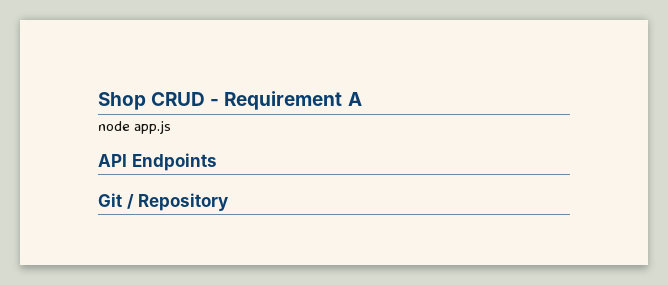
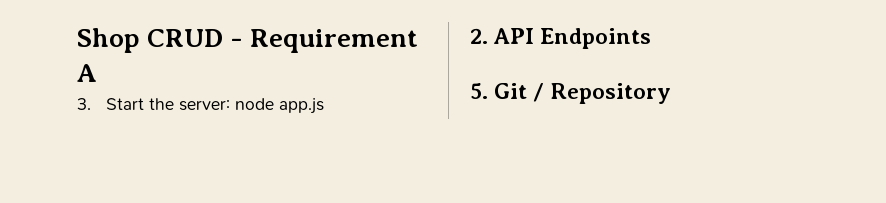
(362, 99) none -> [77,98,231,111] 3. Start the server:
(171, 127) none -> [470,28,488,44] 2.
(217, 162) none -> [470,83,488,99] 5.

